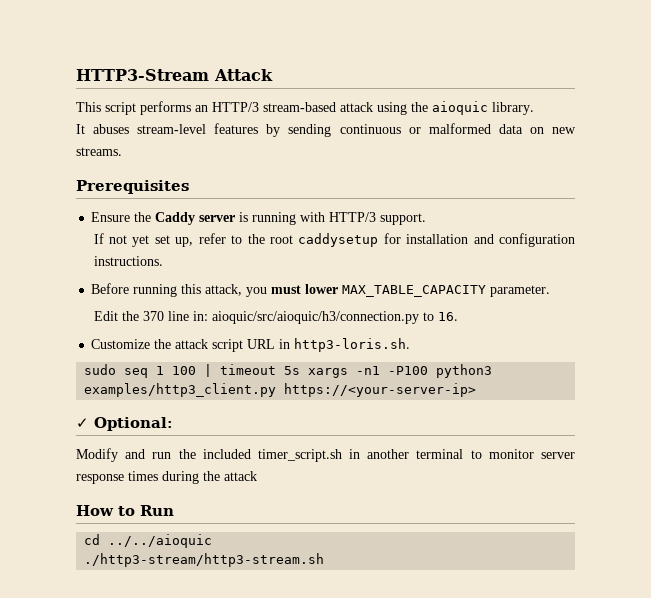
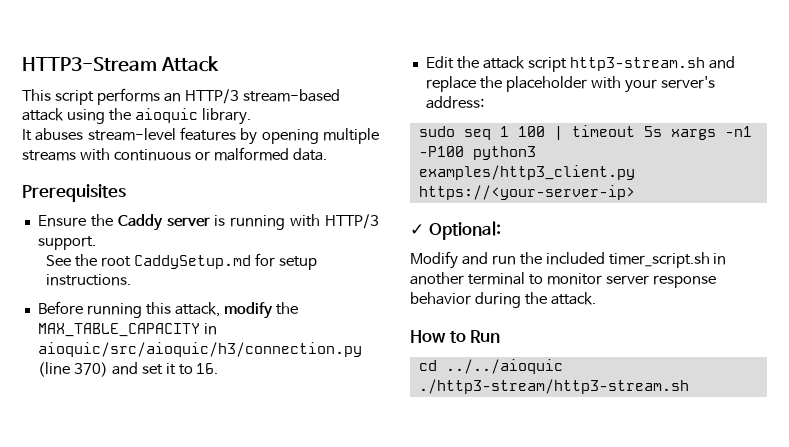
[288,123,576,137] [76,147,122,156] sending continuous or malformed data on new streams. -> [261,128,379,144] [22,147,327,161] opening multiple streams with continuous or malformed data.
[93,233,575,247] If not yet set up, refer to the root caddysetup for installation and configuration -> [46,253,317,270] See the root CaddySetup.md for setup
[246,284,551,297] [93,311,458,324] [91,338,411,352] you must lower MAX_TABLE_CAPACITY parameter. // Edit the 370 line in: aioquic/src/aioquic/h3/connection.py to 16. // Customize the attack script URL in http3-loris.sh. -> [223,302,298,319] [37,323,217,337] [37,342,362,357] [37,362,219,377] [425,56,735,72] [425,76,715,93] [425,96,484,109] modify the MAX_TABLE_CAPACITY in aioquic/src/aioquic/h3/connection.py (line 370) and set it to 16. // Edit the attack script http3-stream.sh and replace the placeholder with your server's address:
[128,471,158,481] times -> [410,292,471,305] behavior
[224,471,257,481] attack -> [550,292,596,305] attack.

